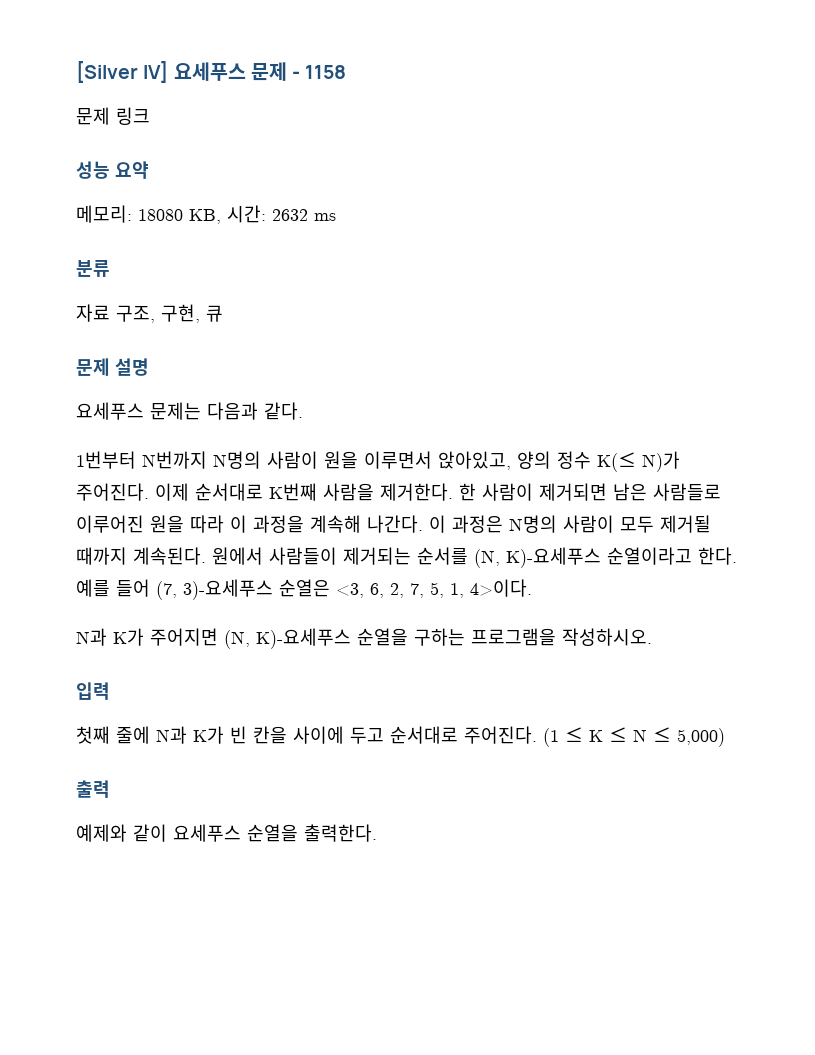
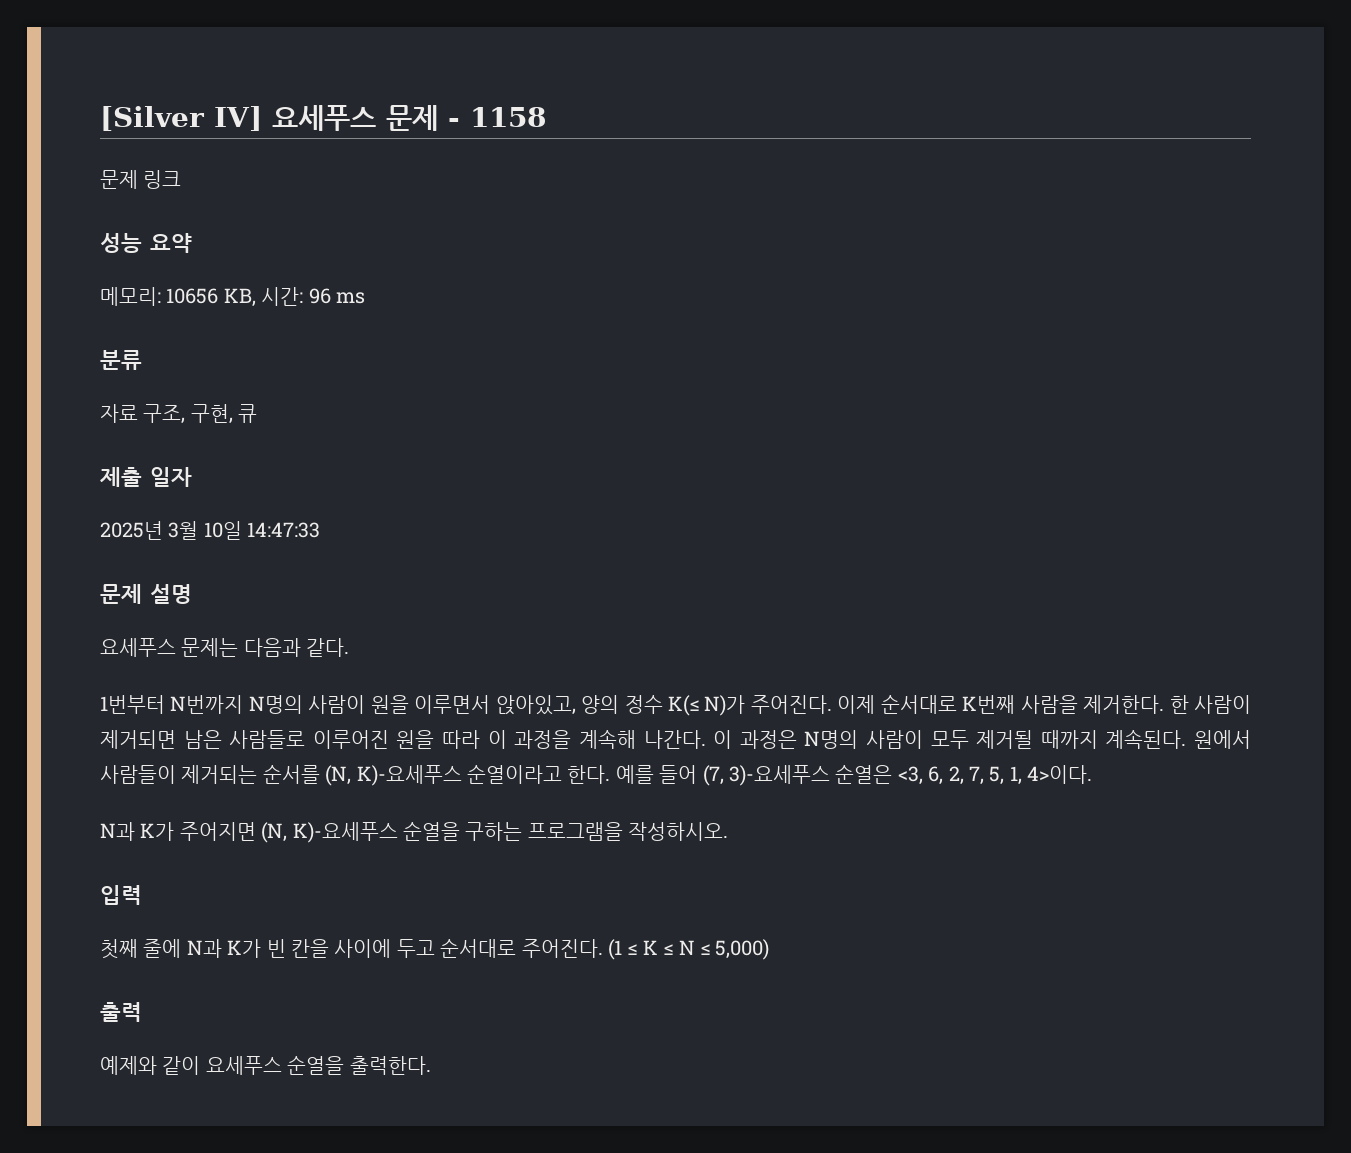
[138,209,183,221] 18080 -> [166,288,219,304] 10656
[272,209,308,221] 2632 -> [308,288,331,304] 96
(223, 313) none -> [100,467,192,487] [100,521,321,540] // 제출 일자 // 2025년 3월 10일 14:47:33

